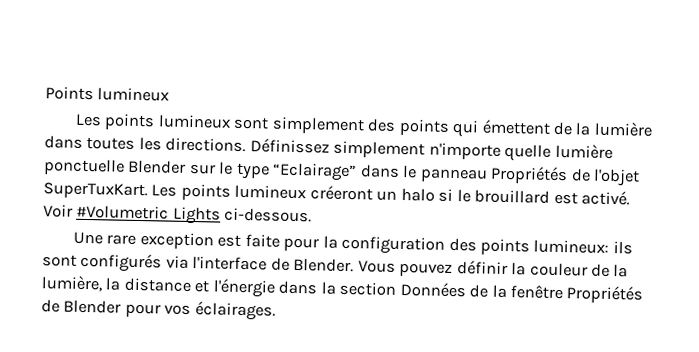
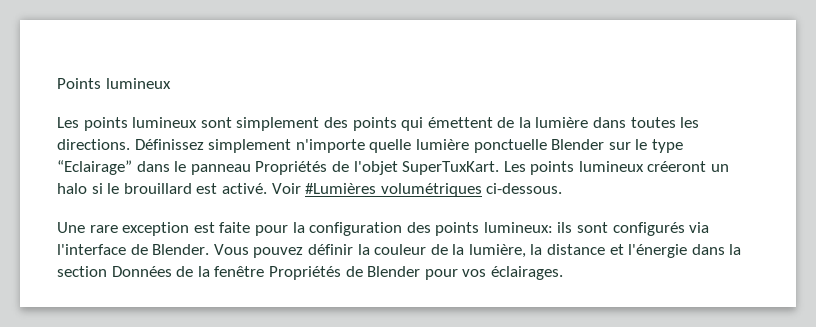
[76,204,221,225] #Volumetric Lights -> [305,183,482,197] #Lumières volumétriques

